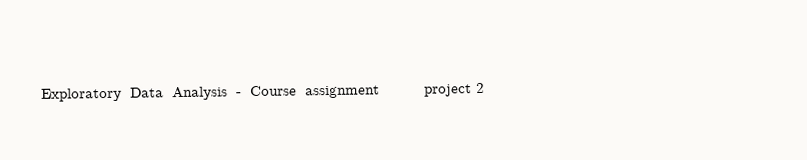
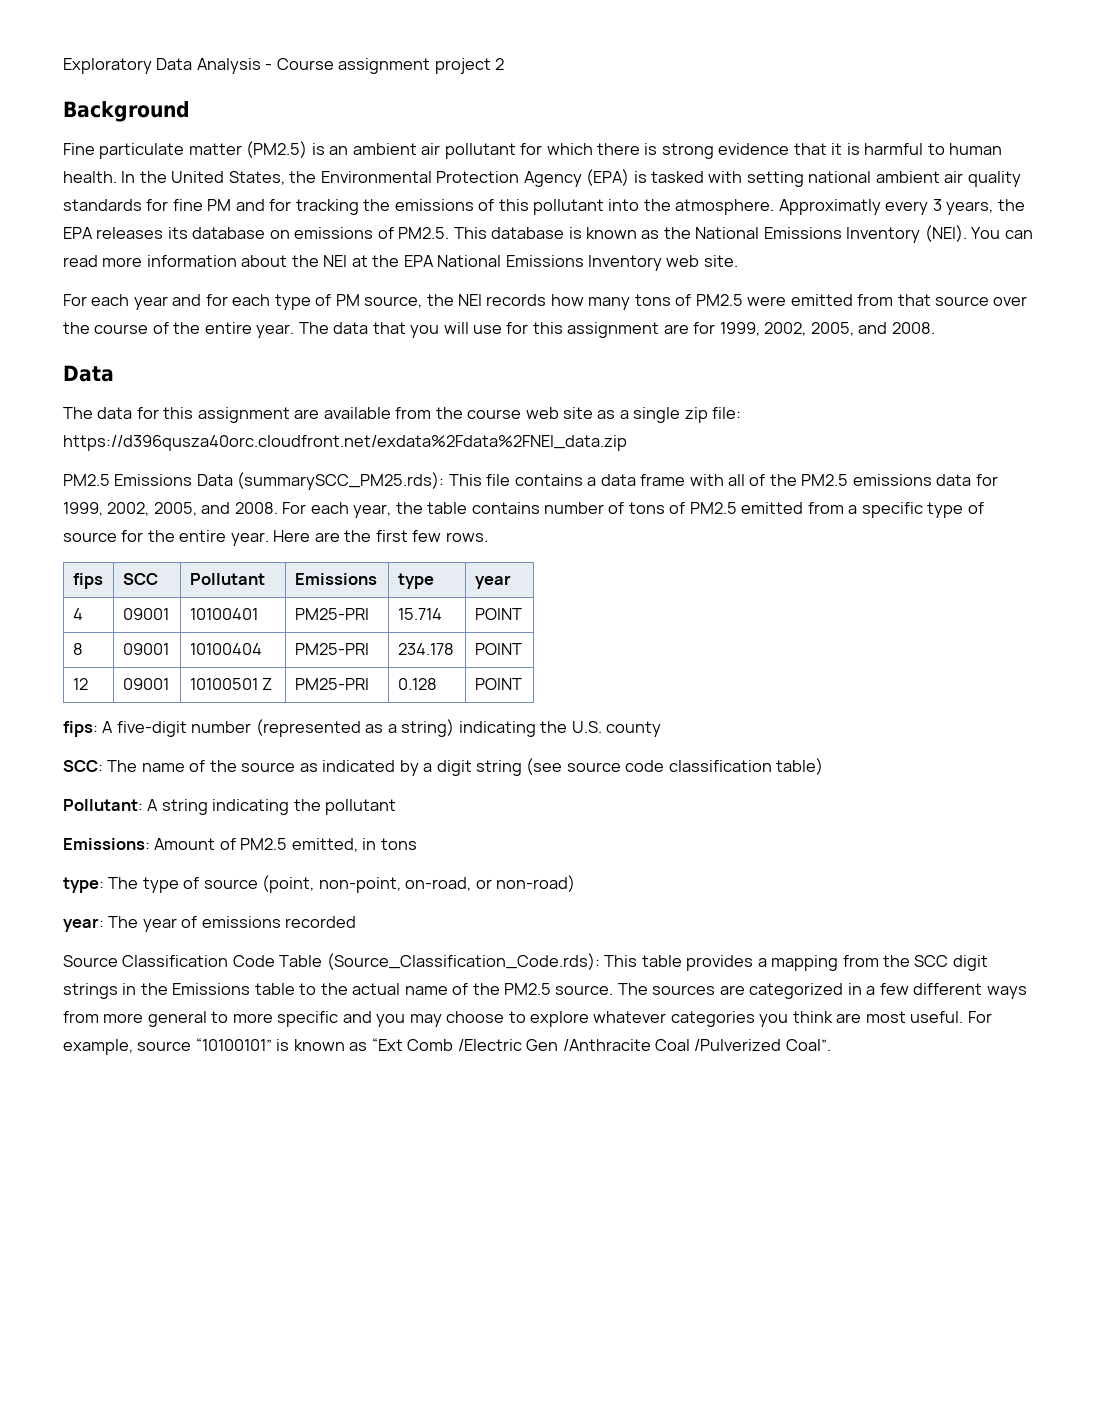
(485, 88) none -> [63,101,190,122] [63,141,1003,159] [63,169,1021,187] [63,199,1025,215] [63,225,1033,243] [63,255,738,271] [63,294,1028,310] [63,322,935,338] [63,365,114,382] [63,407,742,423] [63,435,627,451] [63,472,998,490] [63,502,984,518] [63,530,488,546] [72,573,103,589] [122,573,158,585] [189,573,265,585] [294,573,377,585] [397,573,434,589] [474,575,511,589] [72,608,83,620] [122,608,169,620] [189,608,258,620] [294,608,369,620] [397,608,442,620] [474,608,522,620] [72,643,83,655] [122,643,169,655] [189,643,262,655] [294,643,369,655] [397,643,454,655] [474,643,522,655] [72,678,88,690] [122,678,169,690] [189,678,273,690] [294,678,369,690] [397,678,437,690] [474,678,522,690] [63,719,662,737] [63,758,824,776] [63,799,397,815] [63,838,417,852] [63,875,576,893] [63,916,357,932] [63,953,988,971] [63,983,1027,999] [63,1011,992,1027] [63,1038,831,1055] // Background // Fine particulate matter (PM2.5) is an ambient air pollutant for which there is strong evidence that it is harmful to human health. In the United States, the Environmental Protection Agency (EPA) is tasked with setting national ambient air quality standards for fine PM and for tracking the emissions of this pollutant into the atmosphere. Approximatly every 3 years, the EPA releases its database on emissions of PM2.5. This database is known as the National Emissions Inventory (NEI). You can read more information about the NEI at the EPA National Emissions Inventory web site. // For each year and for each type of PM source, the NEI records how many tons of PM2.5 were emitted from that source over the course of the entire year. The data that you will use for this assignment are for 1999, 2002, 2005, and 2008. // Data // The data for this assignment are available from the course web site as a single zip file: https://d396qusza40orc.cloudfront.net/exdata%2Fdata%2FNEI_data.zip // PM2.5 Emissions Data (summarySCC_PM25.rds): This file contains a data frame with all of the PM2.5 emissions data for 1999, 2002, 2005, and 2008. For each year, the table contains number of tons of PM2.5 emitted from a specific type of source for the entire year. Here are the first few rows. // fips | SCC | Pollutant | Emissions | type | year // 4 | 09001 | 10100401 | PM25-PRI | 15.714 | POINT // 8 | 09001 | 10100404 | PM25-PRI | 234.178 | POINT // 12 | 09001 | 10100501 Z | PM25-PRI | 0.128 | POINT // fips: A five-digit number (represented as a string) indicating the U.S. county // SCC: The name of the source as indicated by a digit string (see source code classification table) // Pollutant: A string indicating the pollutant // Emissions: Amount of PM2.5 emitted, in tons // type: The type of source (point, non-point, on-road, or non-road) // year: The year of emissions recorded // Source Classification Code Table (Source_Classification_Code.rds): This table provides a mapping from the SCC digit strings in the Emissions table to the actual name of the PM2.5 source. The sources are categorized in a few different ways from more general to more specific and you may choose to explore whatever categories you think are most useful. For example, source “10100101” is known as “Ext Comb /Electric Gen /Anthracite Coal /Pulverized Coal”.

